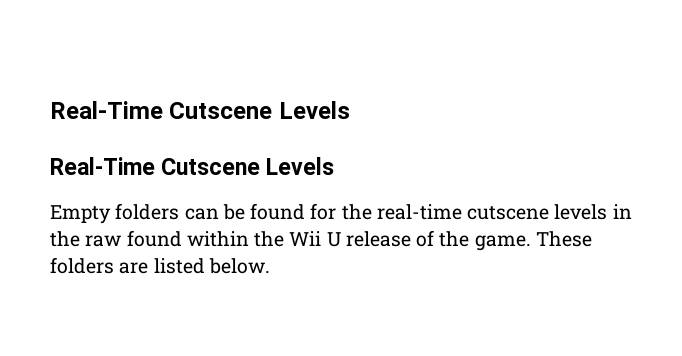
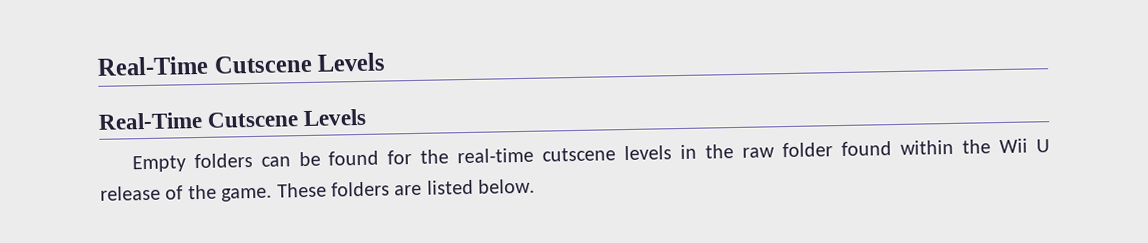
(122, 241) none -> [782,142,834,158] folder

